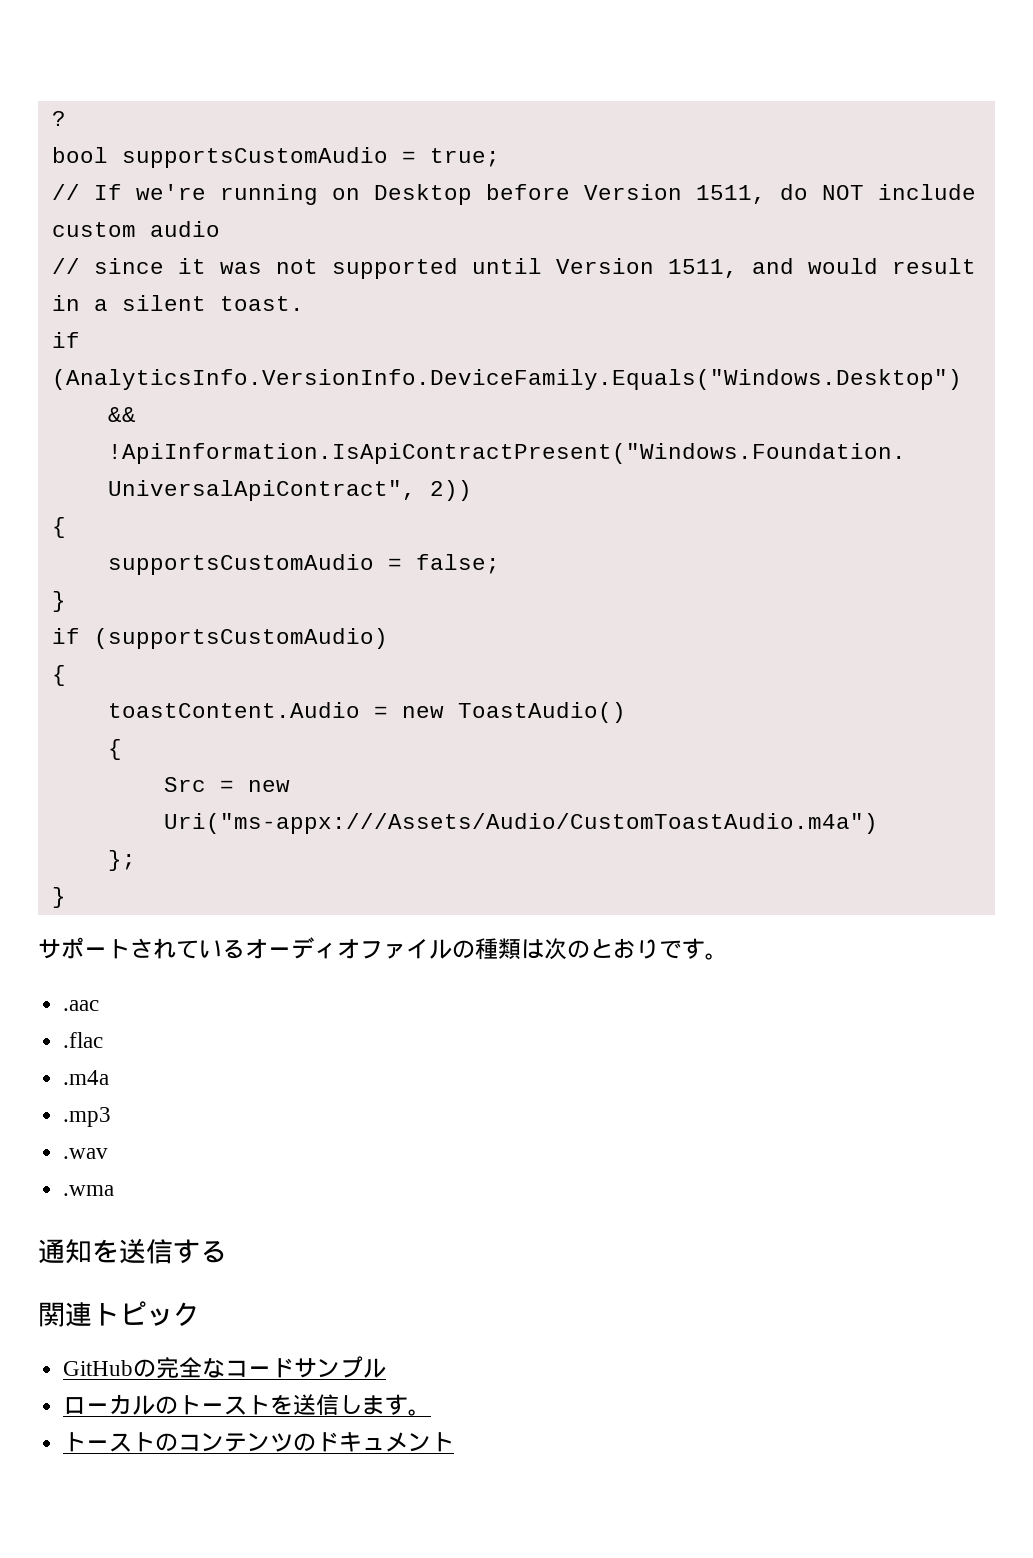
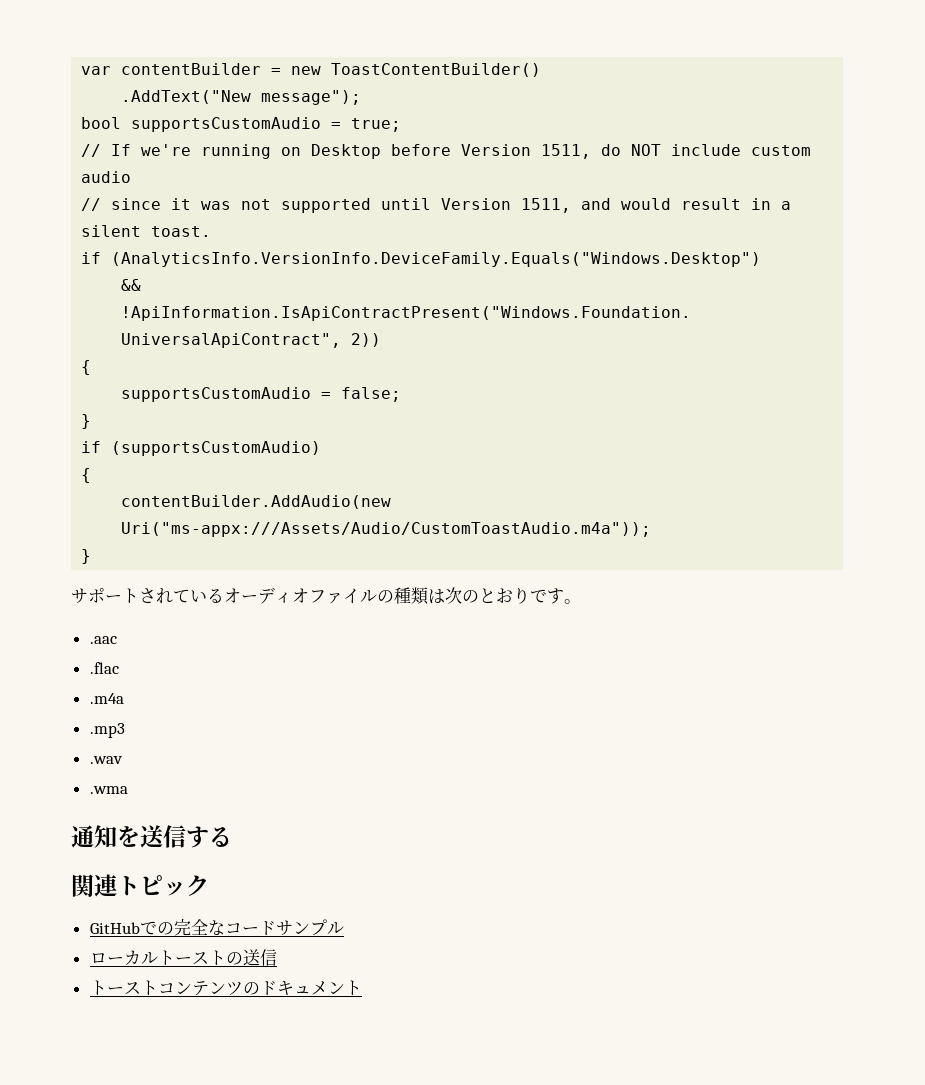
[51,111,66,126] ? -> [81,63,542,77] [121,90,362,105] var contentBuilder = new ToastContentBuilder() // .AddText("New message");
[107,702,626,723] [107,739,122,760] [163,777,290,792] [163,813,878,834] [107,850,136,871] toastContent.Audio = new ToastAudio() // { // Src = new Uri("ms-appx:///Assets/Audio/CustomToastAudio.m4a") // }; -> [121,495,392,509] [121,522,652,537] contentBuilder.AddAudio(new Uri("ms-appx:///Assets/Audio/CustomToastAudio.m4a"));
(134, 1368) none -> [139,921,157,935] で
[155,1394,432,1416] [63,1432,179,1452] のトーストを送信します。 // トーストの -> [157,949,277,966] [89,980,158,996] トーストの送信 // トースト

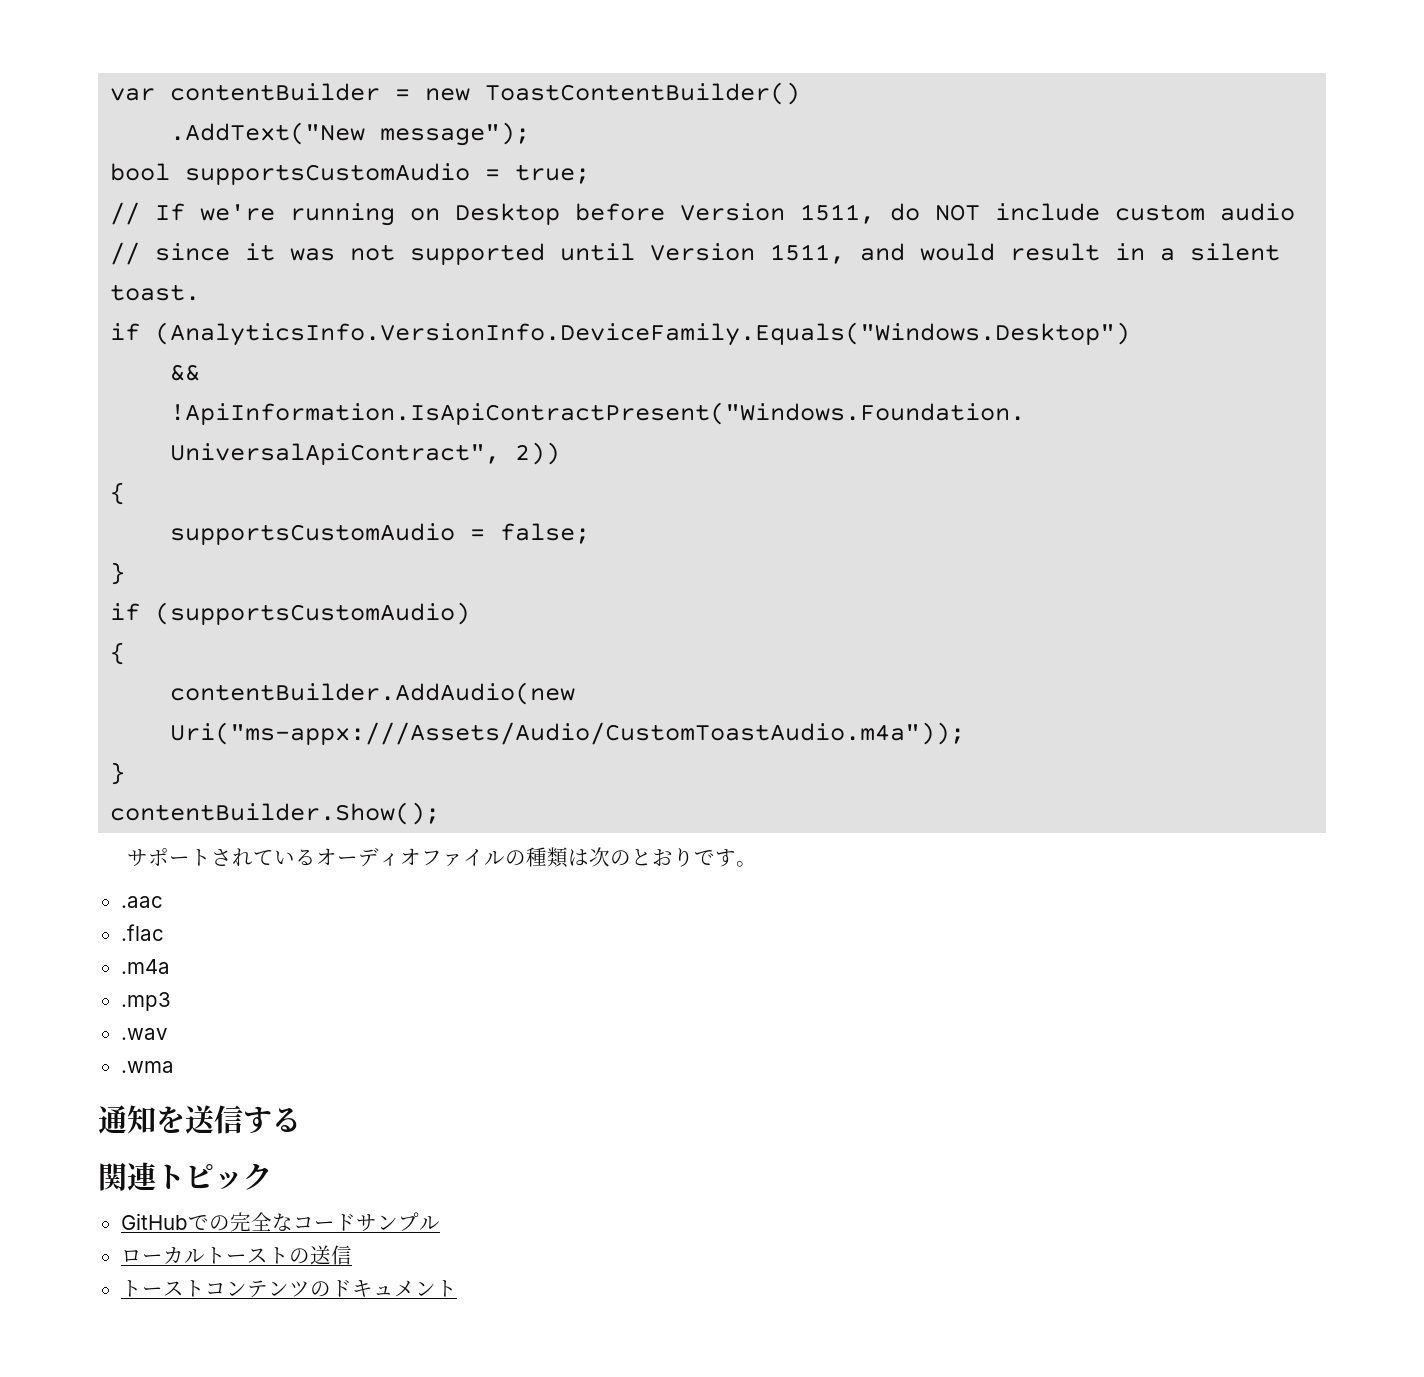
(92, 556) none -> [110,802,441,825] // contentBuilder.Show();

